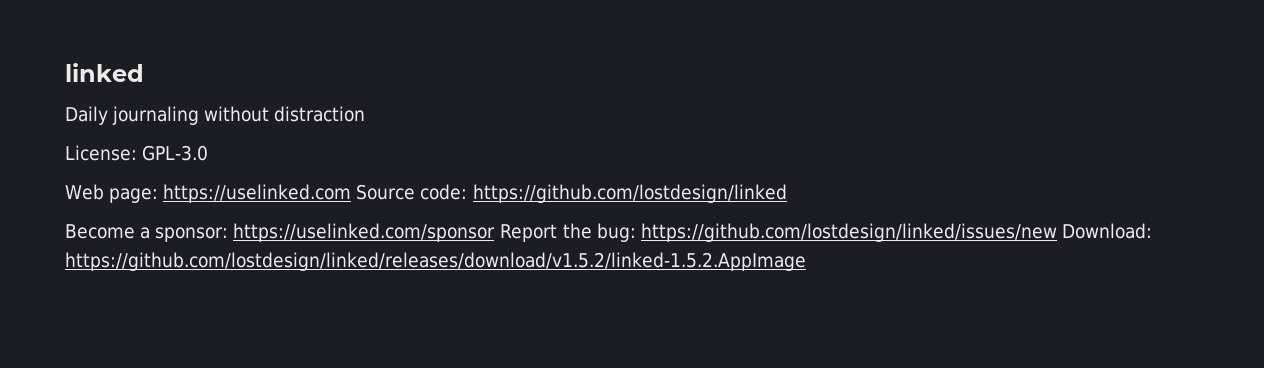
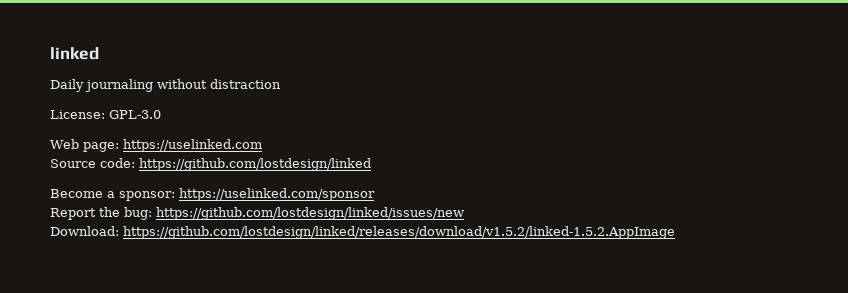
(352, 193) none -> (262, 145) //
(496, 232) none -> (375, 194) //
(1057, 232) none -> (464, 213) //

